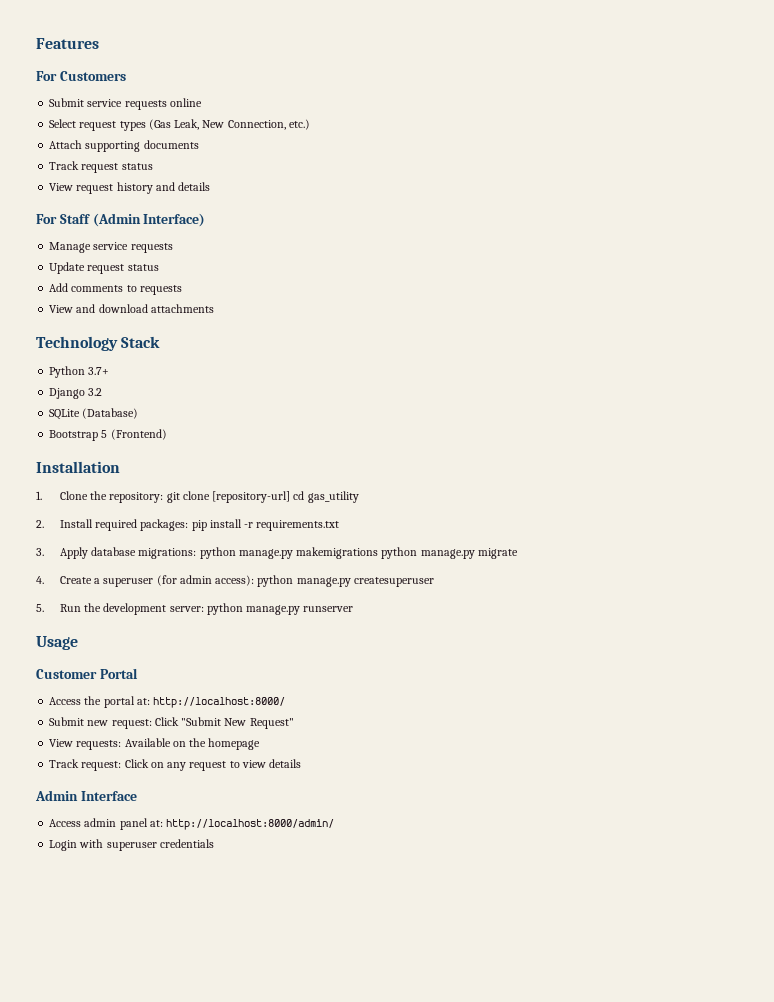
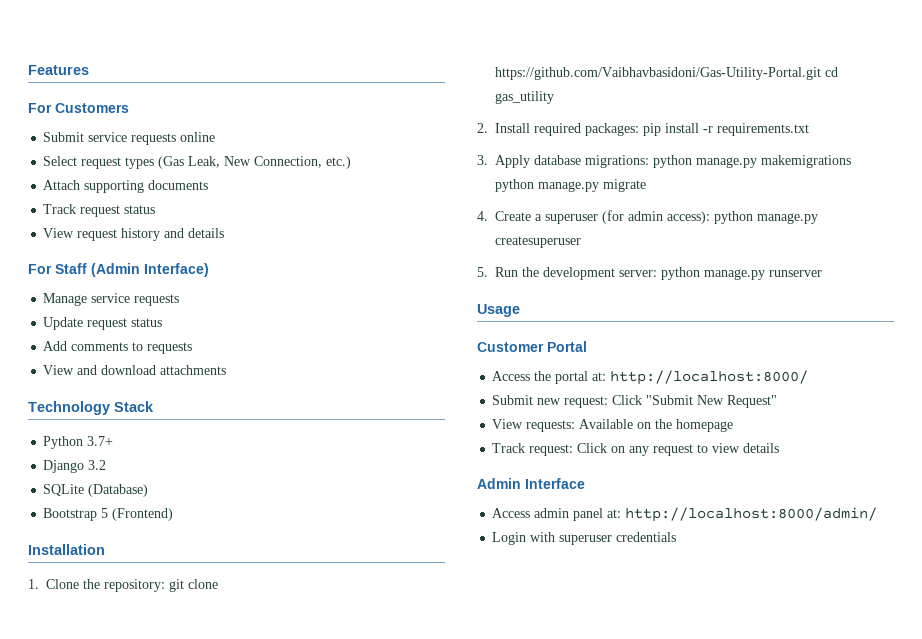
[212,491,291,503] [repository-url] -> [495,67,822,80] https://github.com/Vaibhavbasidoni/Gas-Utility-Portal.git

